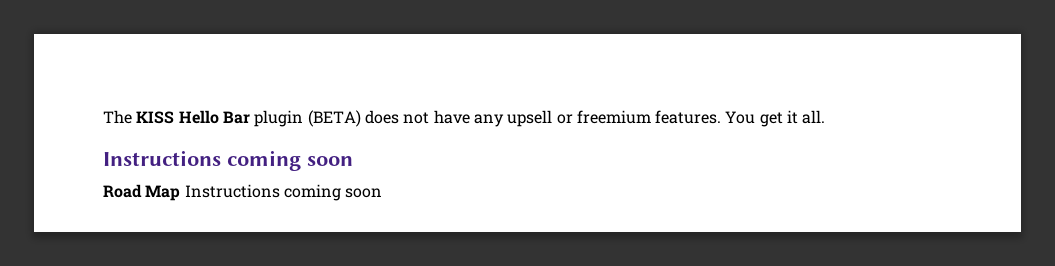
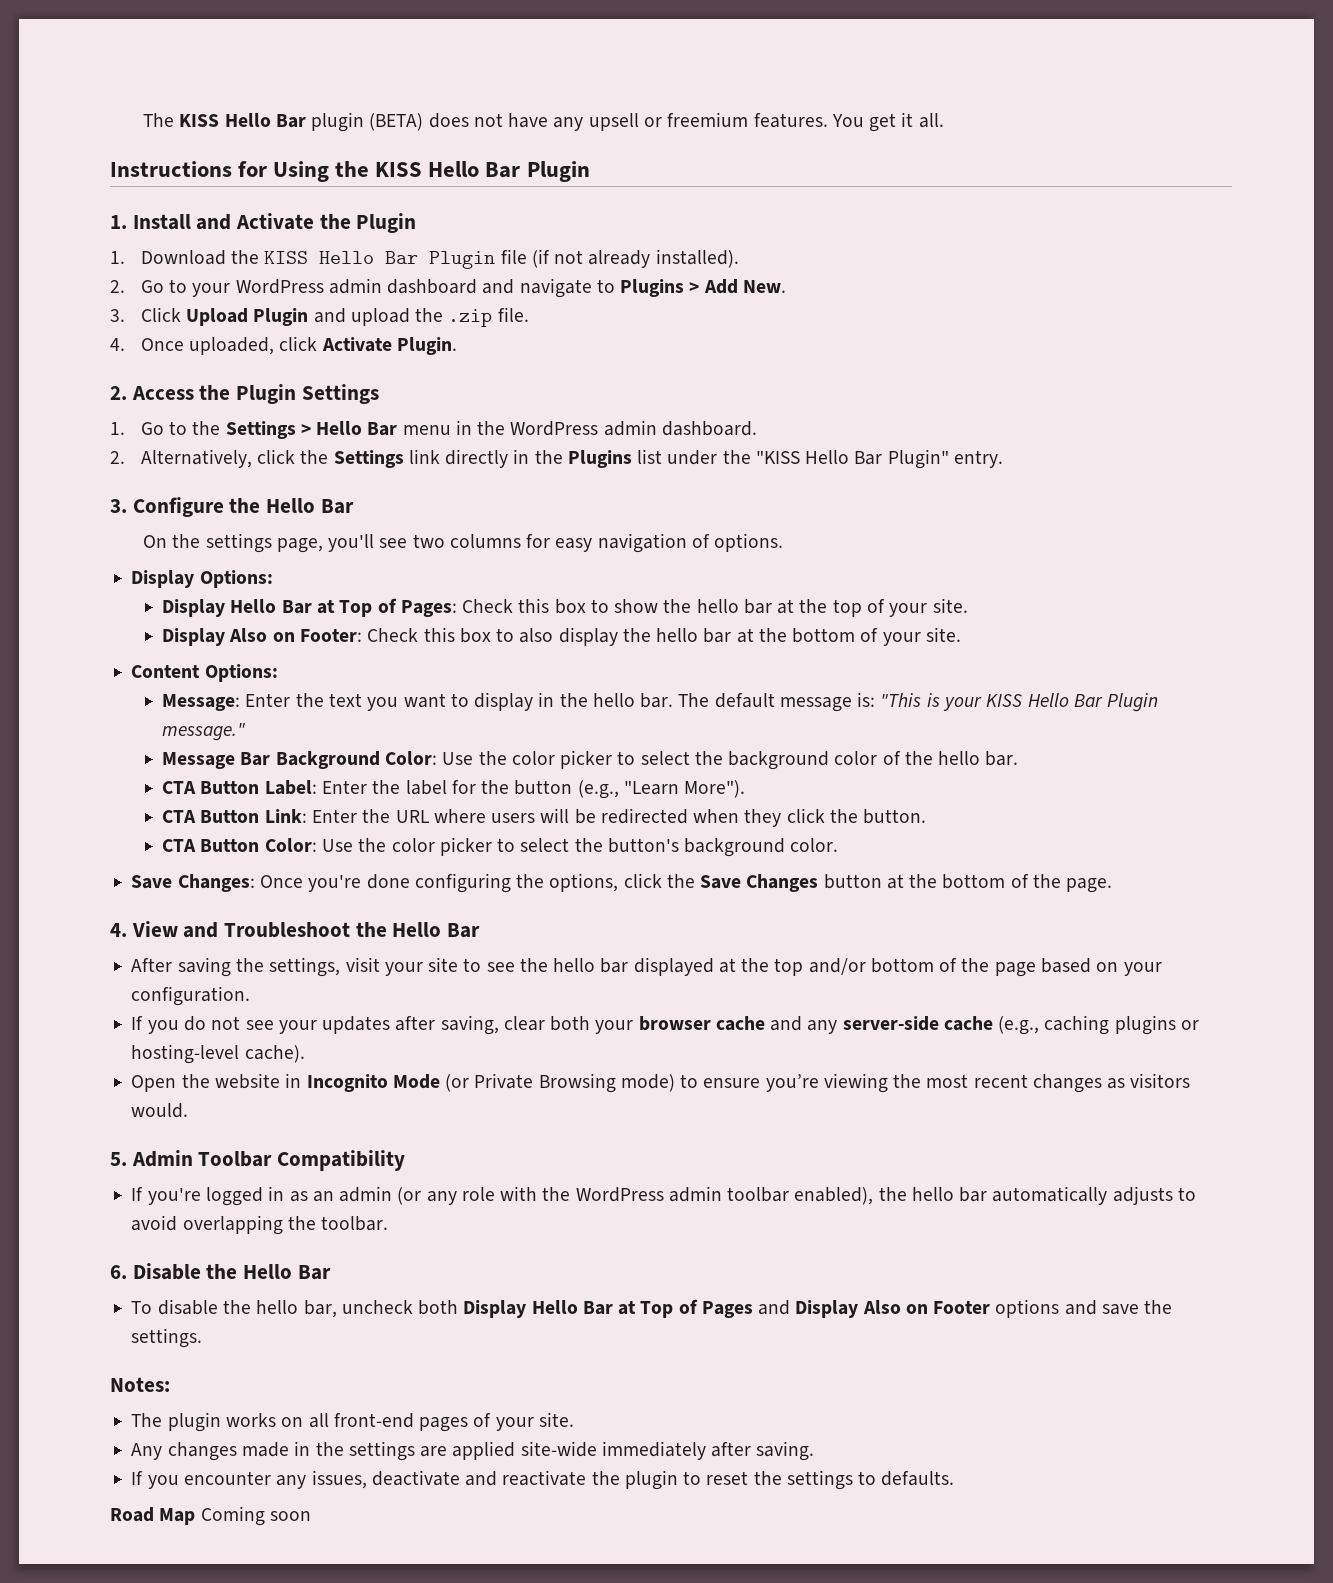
[227,150,353,171] coming soon -> [238,161,590,182] [110,213,417,233] [110,249,739,269] [110,278,786,298] [110,307,529,327] [110,336,457,355] [110,384,379,404] [110,420,757,439] [110,449,1003,469] [110,497,354,517] [143,533,784,553] [131,570,273,588] [162,598,968,617] [162,627,961,646] [131,664,278,682] [162,692,1159,712] [162,723,246,741] [162,750,1019,770] [162,780,746,799] [162,808,927,827] [162,837,839,857] [131,873,1113,893] [110,921,481,938] [131,957,1162,977] [131,986,251,1006] [131,1015,1200,1035] [131,1044,305,1064] [131,1073,1191,1093] [131,1103,189,1118] [110,1150,406,1171] [131,1186,1197,1206] [131,1215,389,1235] [110,1263,331,1280] [131,1299,1173,1318] [131,1328,203,1348] [110,1377,170,1392] [131,1412,574,1432] [131,1441,815,1461] [131,1470,955,1490] for Using the KISS Hello Bar Plugin // 1. Install and Activate the Plugin // 1. Download the KISS Hello Bar Plugin file (if not already installed). // 2. Go to your WordPress admin dashboard and navigate to Plugins > Add New. // 3. Click Upload Plugin and upload the .zip file. // 4. Once uploaded, click Activate Plugin. // 2. Access the Plugin Settings // 1. Go to the Settings > Hello Bar menu in the WordPress admin dashboard. // 2. Alternatively, click the Settings link directly in the Plugins list under the "KISS Hello Bar Plugin" entry. // 3. Configure the Hello Bar // On the settings page, you'll see two columns for easy navigation of options. // Display Options: // Display Hello Bar at Top of Pages: Check this box to show the hello bar at the top of your site. // Display Also on Footer: Check this box to also display the hello bar at the bottom of your site. // Content Options: // Message: Enter the text you want to display in the hello bar. The default message is: "This is your KISS Hello Bar Plugin message." // Message Bar Background Color: Use the color picker to select the background color of the hello bar. // CTA Button Label: Enter the label for the button (e.g., "Learn More"). // CTA Button Link: Enter the URL where users will be redirected when they click the button. // CTA Button Color: Use the color picker to select the button's background color. // Save Changes: Once you're done configuring the options, click the Save Changes button at the bottom of the page. // 4. View and Troubleshoot the Hello Bar // After saving the settings, visit your site to see the hello bar displayed at the top and/or bottom of the page based on your configuration. // If you do not see your updates after saving, clear both your browser cache and any server-side cache (e.g., caching plugins or hosting-level cache). // Open the website in Incognito Mode (or Private Browsing mode) to ensure you’re viewing the most recent changes as visitors would. // 5. Admin Toolbar Compatibility // If you're logged in as an admin (or any role with the WordPress admin toolbar enabled), the hello bar automatically adjusts to avoid overlapping the toolbar. // 6. Disable the Hello Bar // To disable the hello bar, uncheck both Display Hello Bar at Top of Pages and Display Also on Footer options and save the settings. // Notes: // The plugin works on all front-end pages of your site. // Any changes made in the settings are applied site-wide immediately after saving. // If you encounter any issues, deactivate and reactivate the plugin to reset the settings to defaults.
[184,184,341,201] Instructions coming -> [200,1506,265,1526] Coming

